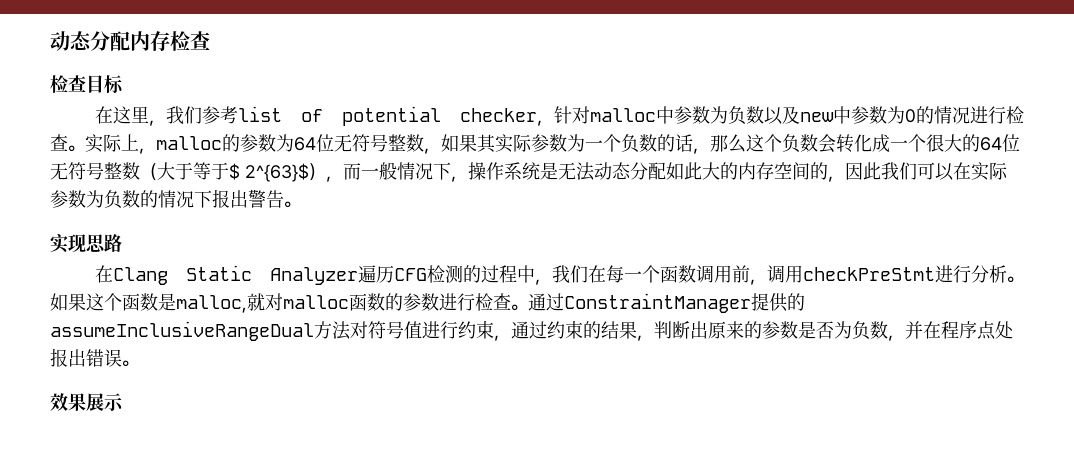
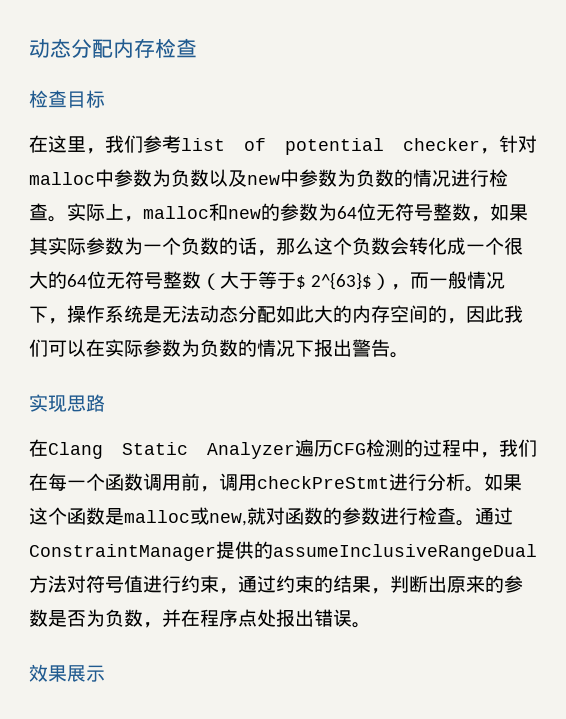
[905,109,916,123] 0 -> [356,169,394,187] 负数
(222, 143) none -> [209,203,261,221] 和new
[176,293,349,313] malloc,就对malloc -> [124,507,285,526] malloc或new,就对

